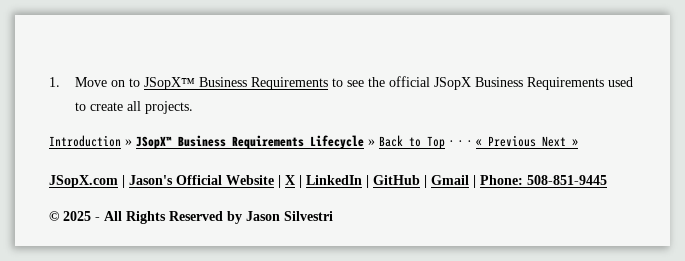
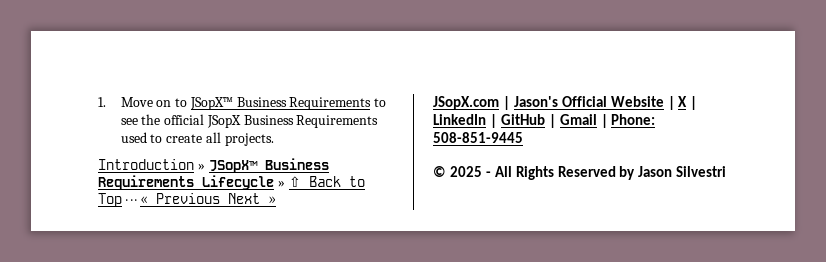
(375, 142) none -> [288,176,301,187] ⇧

